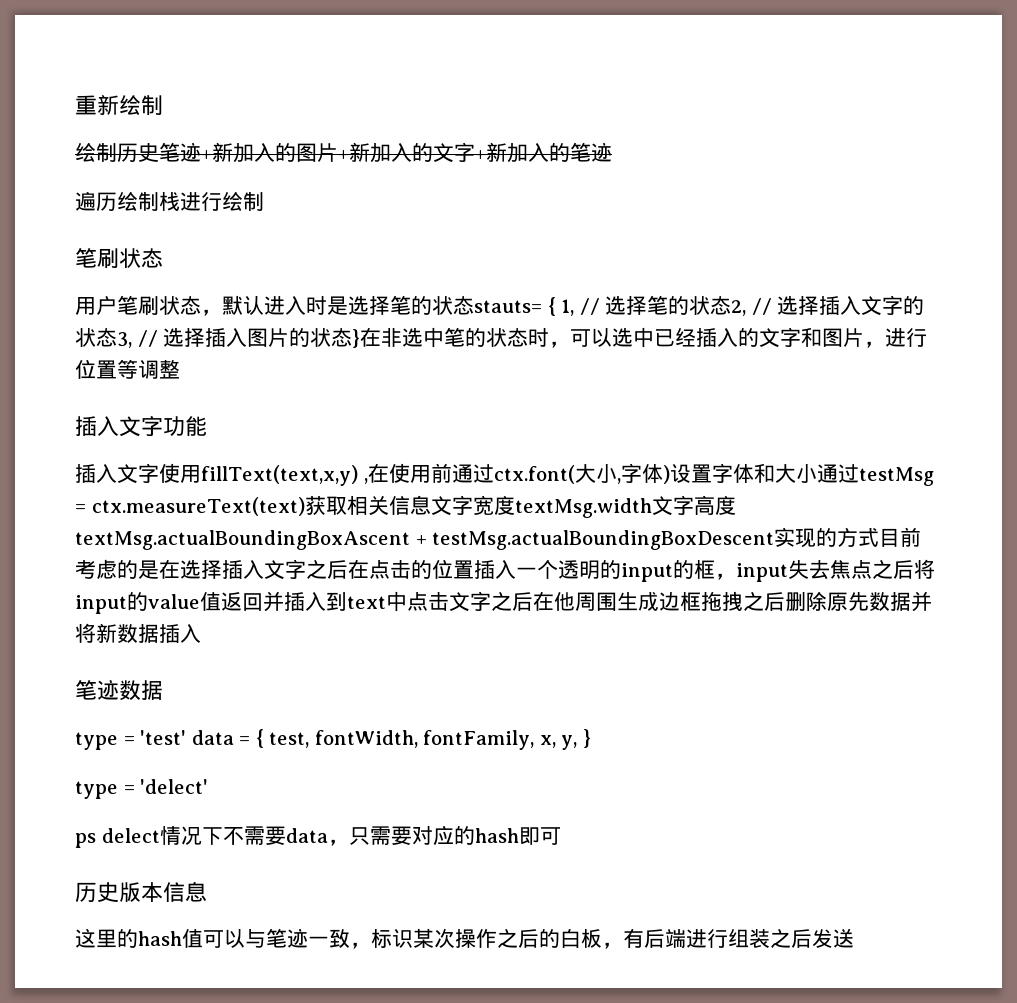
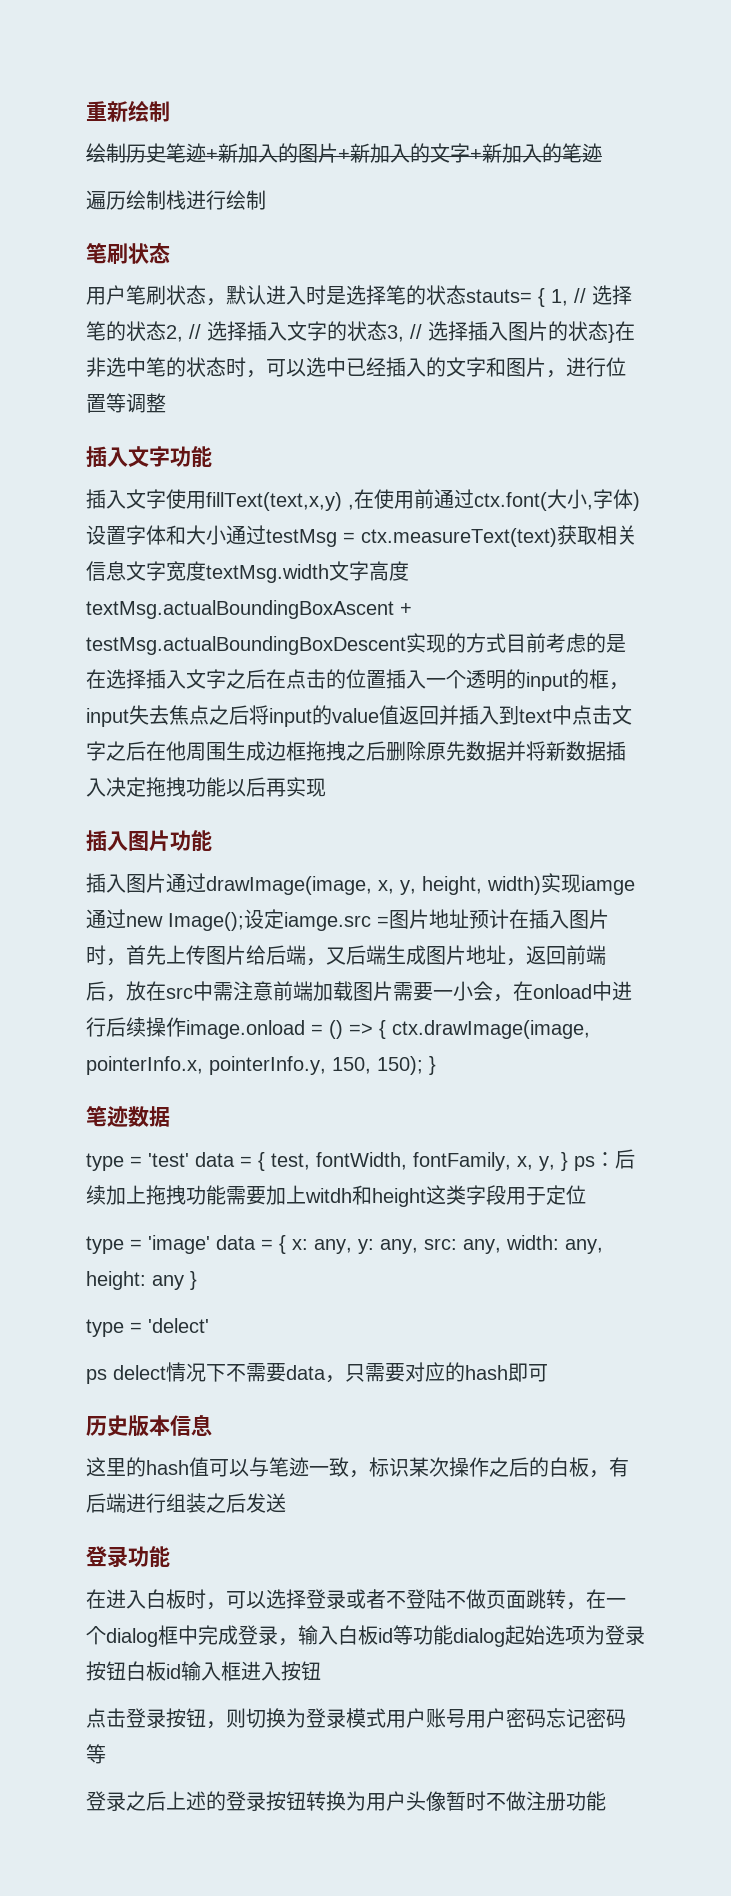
(201, 633) none -> [106,777,326,797] [86,830,212,851] [86,873,635,895] [86,909,609,931] [86,945,606,966] [86,981,632,1002] [86,1017,590,1039] [86,1056,436,1075] 决定拖拽功能以后再实现 // 插入图片功能 // 插入图片通过drawImage(image, x, y, height, width)实现iamge通过new Image();设定iamge.src =图片地址预计在插入图片时，首先上传图片给后端，又后端生成图片地址，返回前端后，放在src中需注意前端加载图片需要一小会，在onload中进行后续操作image.onload = () => { ctx.drawImage(image, pointerInfo.x, pointerInfo.y, 150, 150); }
(591, 738) none -> [574,1149,635,1171] [86,1185,586,1207] [86,1235,603,1254] [86,1271,197,1290] ps：后续加上拖拽功能需要加上witdh和height这类字段用于定位 // type = 'image' data = { x: any, y: any, src: any, width: any, height: any }
(854, 938) none -> [86,1546,170,1568] [86,1589,626,1610] [86,1625,645,1647] [86,1661,321,1681] [86,1708,626,1729] [86,1744,106,1764] [86,1791,606,1811] // 登录功能 // 在进入白板时，可以选择登录或者不登陆不做页面跳转，在一个dialog框中完成登录，输入白板id等功能dialog起始选项为登录按钮白板id输入框进入按钮 // 点击登录按钮，则切换为登录模式用户账号用户密码忘记密码等 // 登录之后上述的登录按钮转换为用户头像暂时不做注册功能

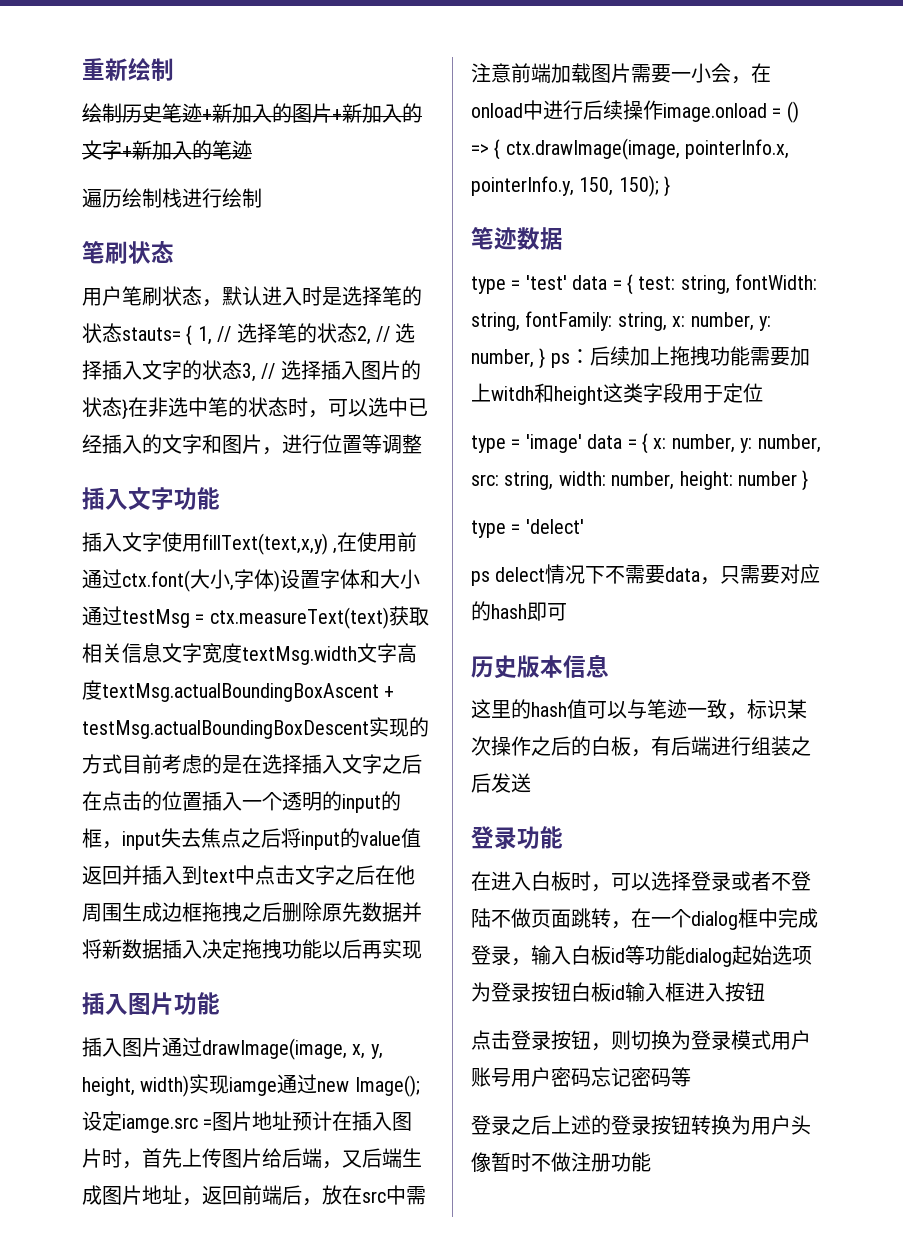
[271,1152,555,1171] test, fontWidth, fontFamily, x, y, -> [638,274,818,294] [471,311,771,331] [471,349,534,368] test: string, fontWidth: string, fontFamily: string, x: number, y: number,
[314,1235,603,1254] [86,1271,184,1290] any, y: any, src: any, width: any, height: any -> [671,434,821,453] [471,471,797,490] number, y: number, src: string, width: number, height: number

